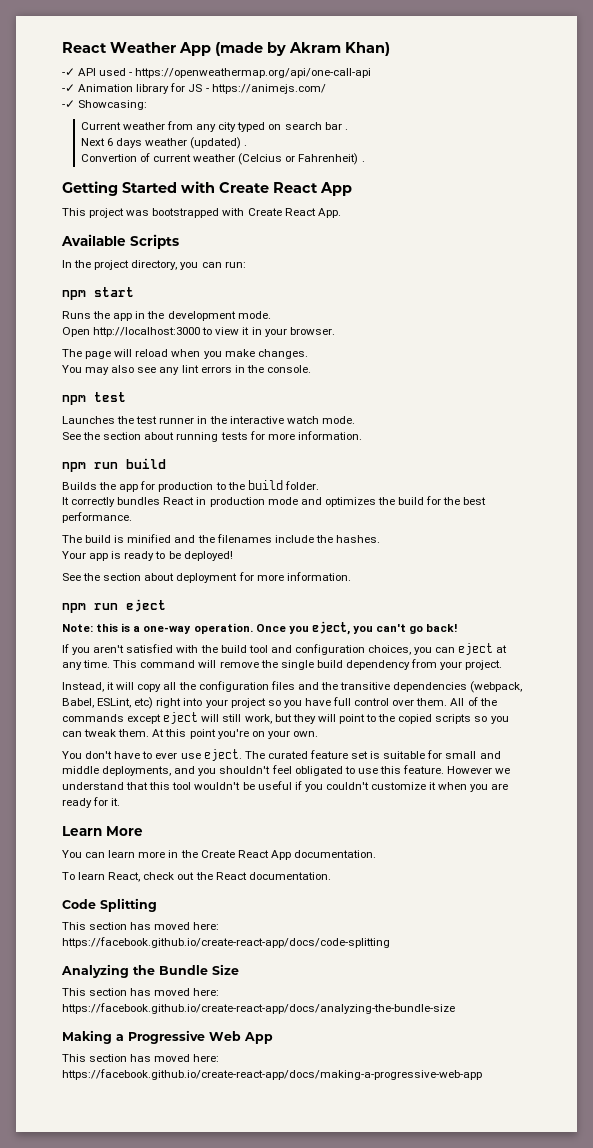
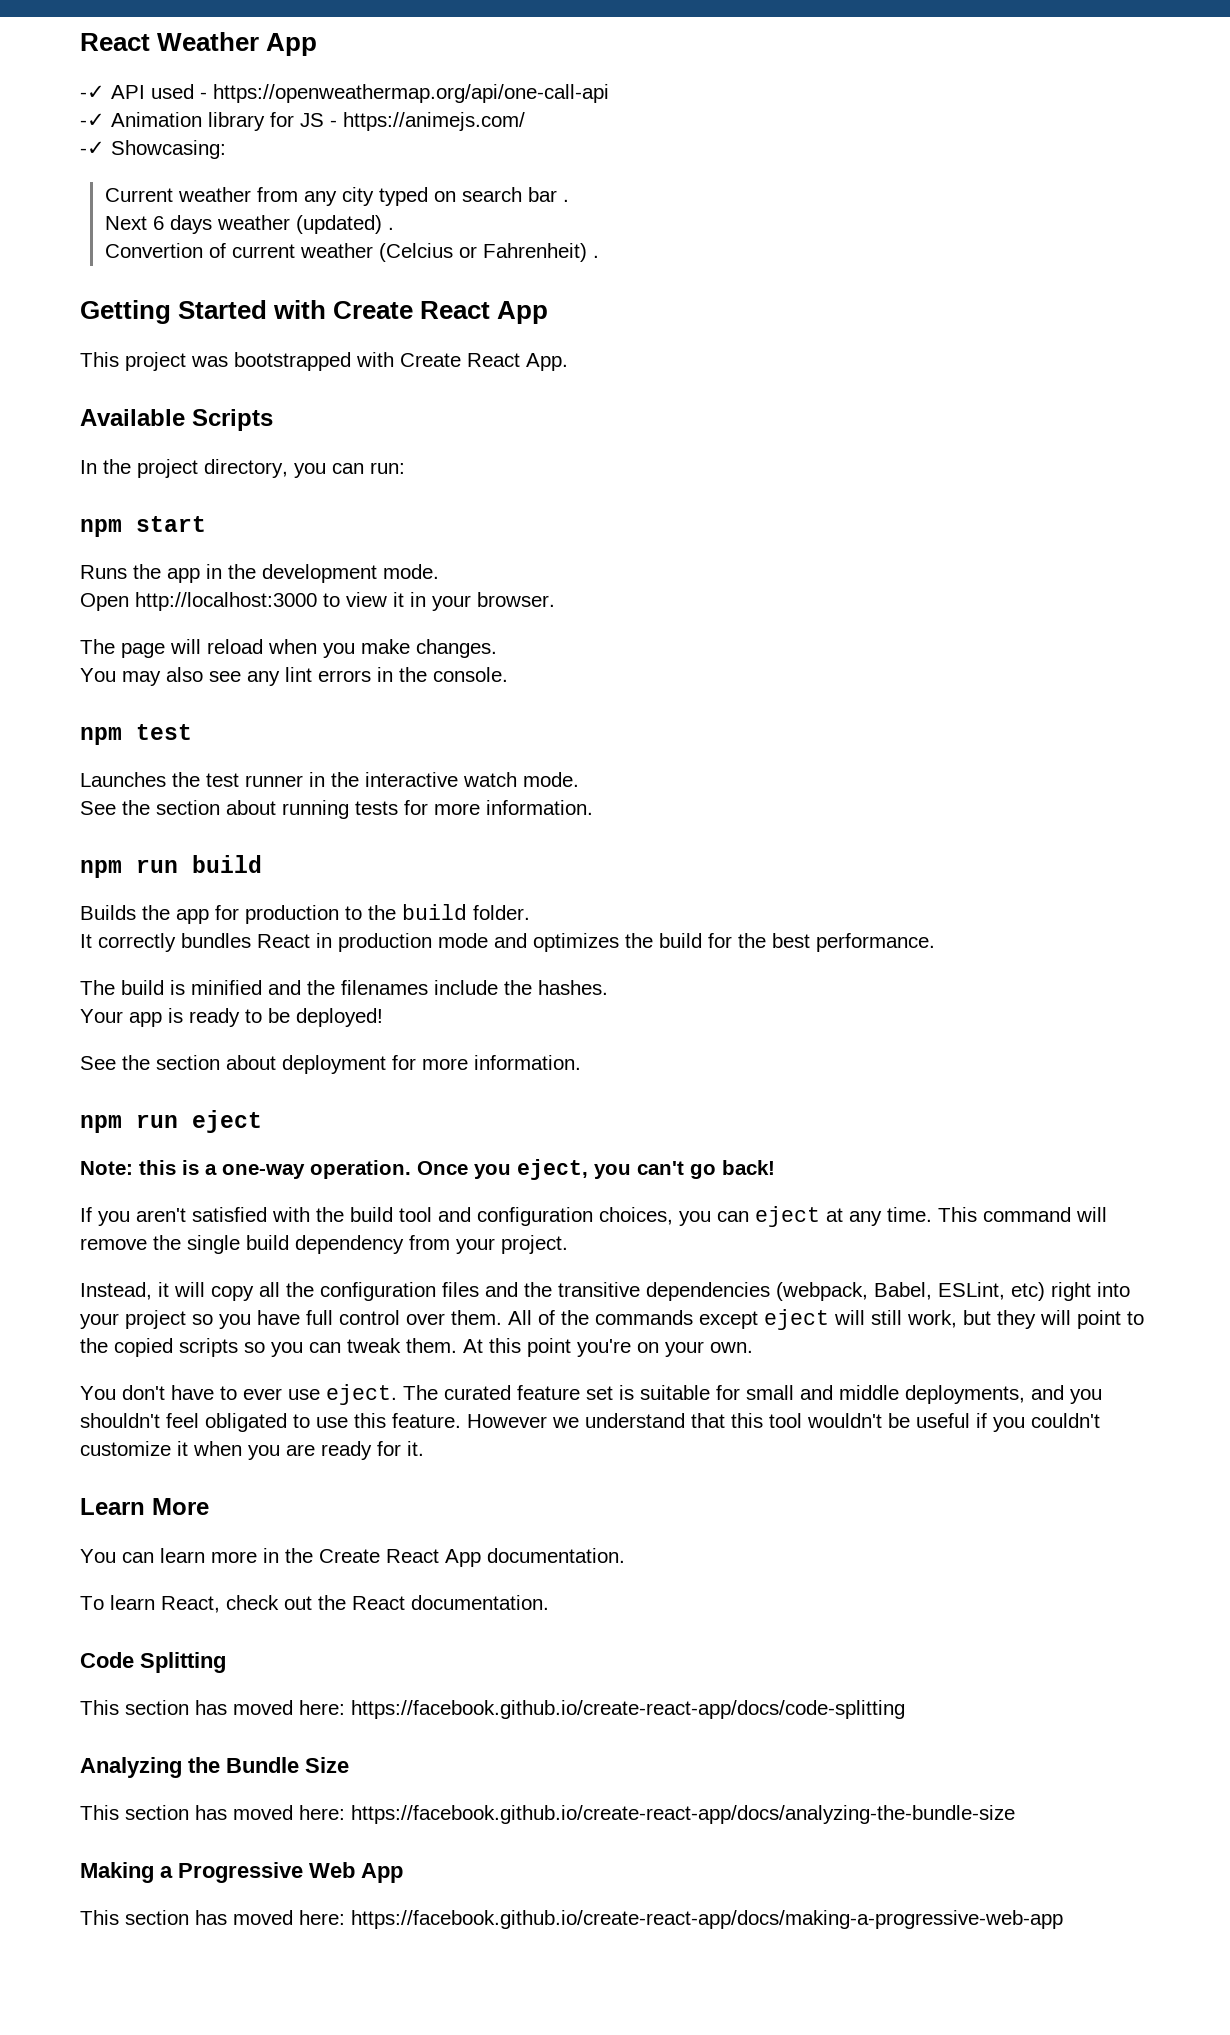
[215,42,390,56] (made by Akram Khan) -> (318, 44) none

